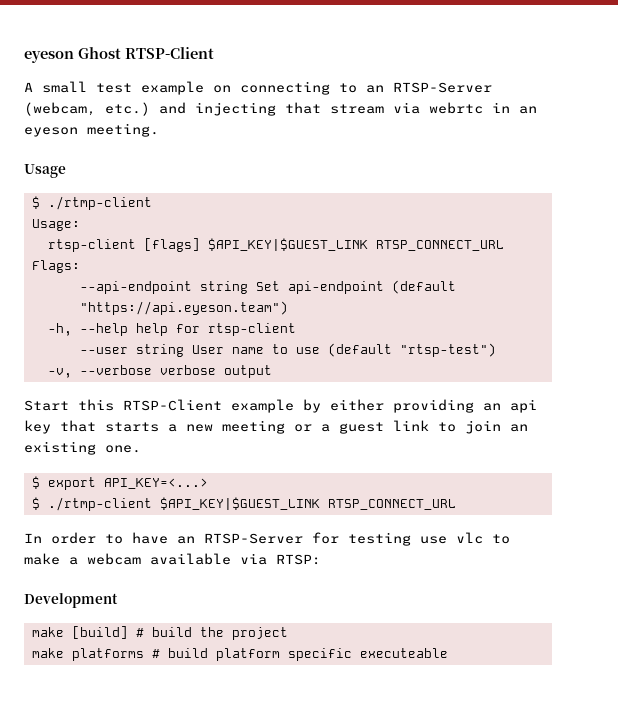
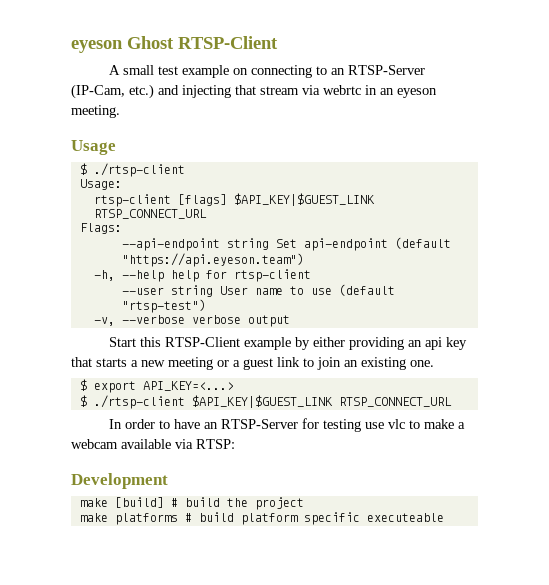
[24,102,96,116] (webcam, -> [71,84,125,99] (IP-Cam,
[47,196,152,210] ./rtmp-client -> [93,163,185,177] ./rtsp-client
[47,497,152,511] ./rtmp-client -> [93,395,185,409] ./rtsp-client

